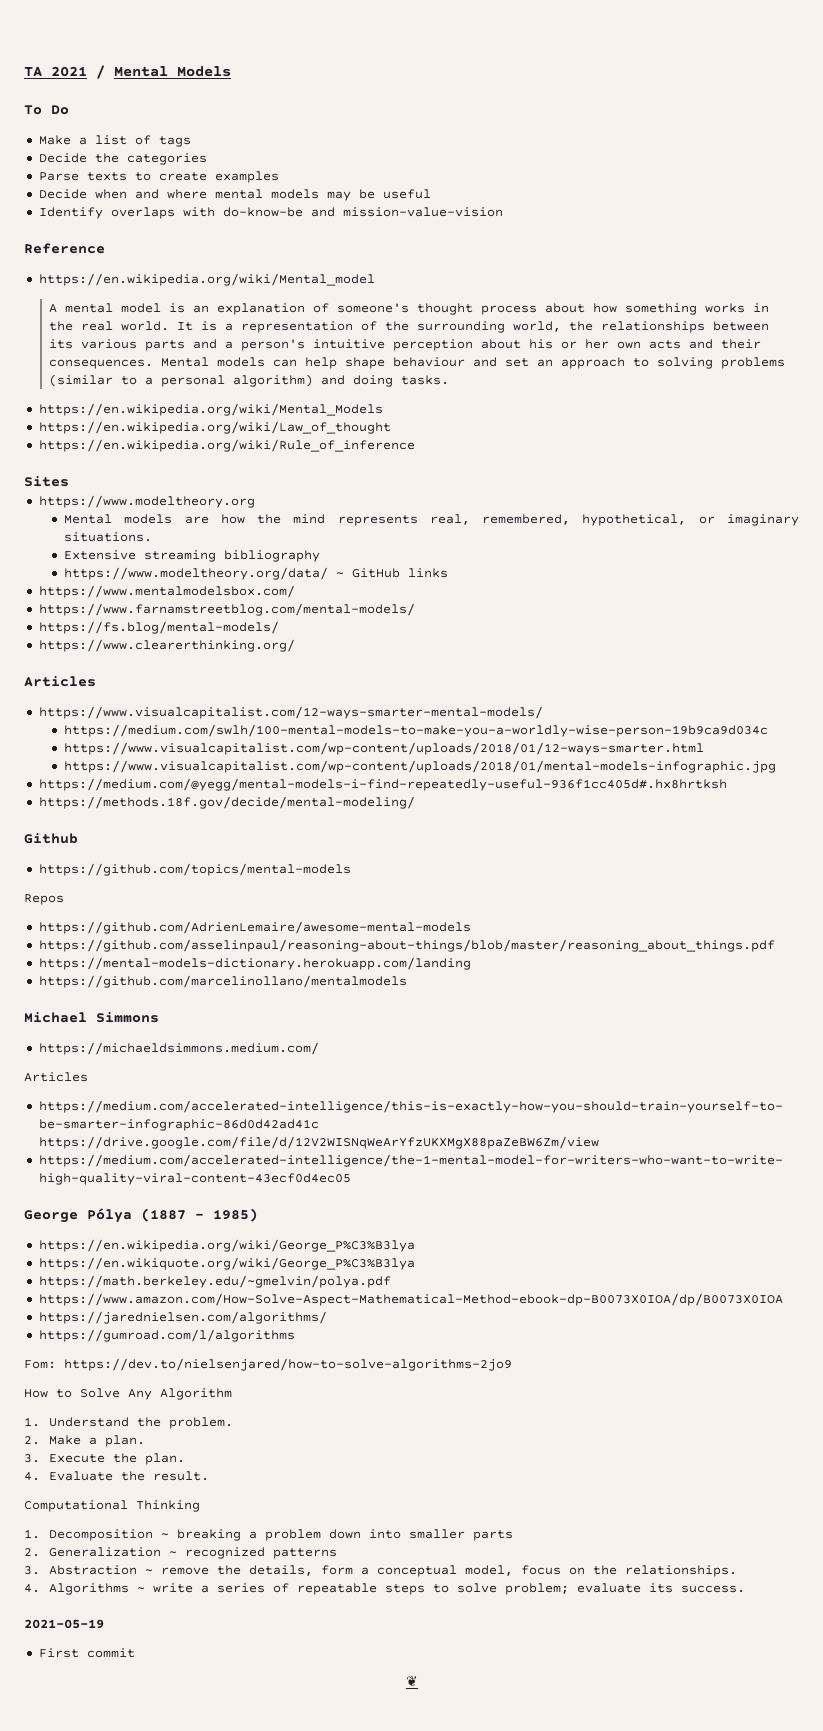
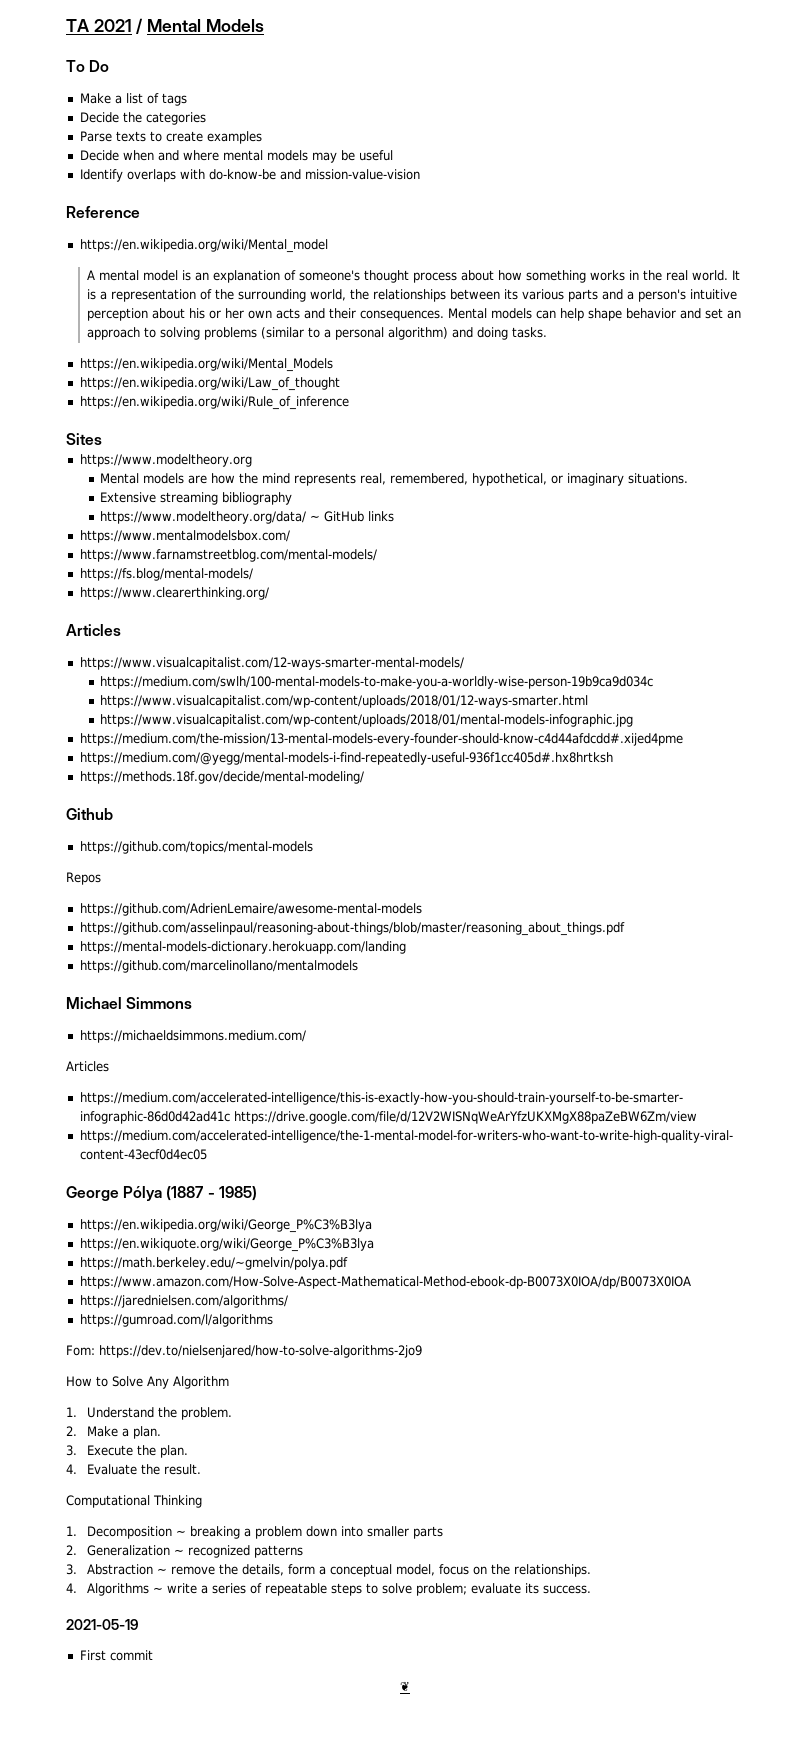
[393,357,466,367] behaviour -> [625,308,676,319] behavior
(777, 766) none -> [79,733,683,746] // https://medium.com/the-mission/13-mental-models-every-founder-should-know-c4d44afdcdd#.xijed4pme

